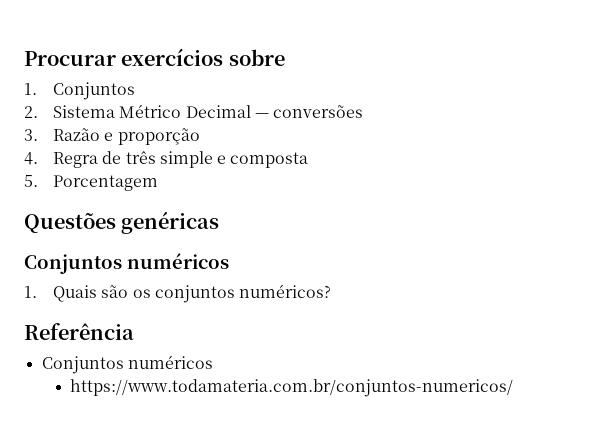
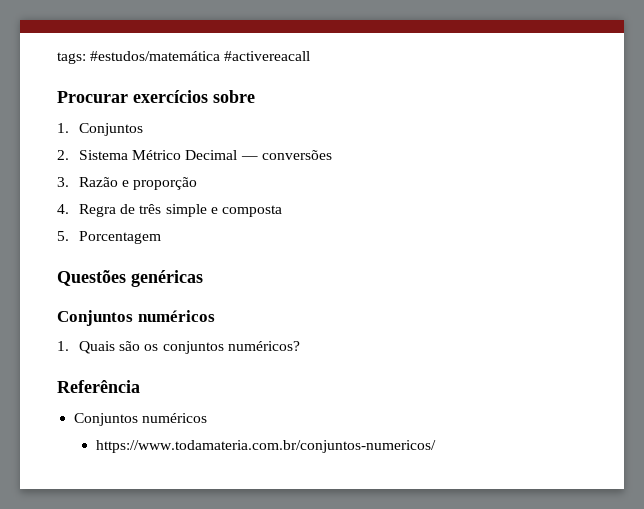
(24, 58) none -> [57,51,311,64] tags: #estudos/matemática #activereacall //

